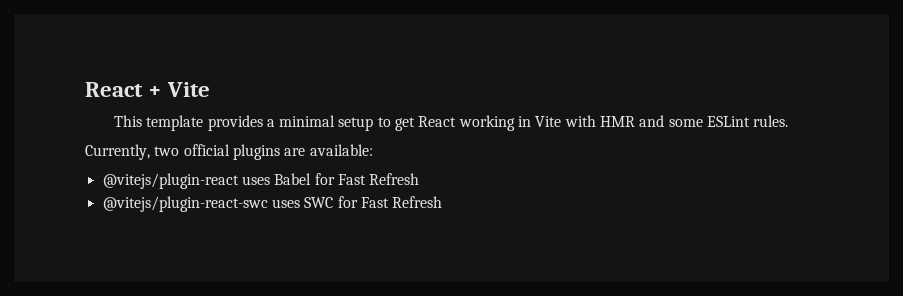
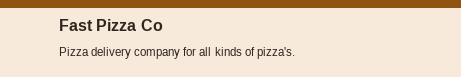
[85,82,211,97] [113,115,789,131] [85,144,373,160] [102,173,420,189] [102,196,443,212] React + Vite // This template provides a minimal setup to get React working in Vite with HMR and some ESLint rules. // Currently, two official plugins are available: // @vitejs/plugin-react uses Babel for Fast Refresh // @vitejs/plugin-react-swc uses SWC for Fast Refresh -> [59,19,163,31] [59,47,295,59] Fast Pizza Co // Pizza delivery company for all kinds of pizza's.

